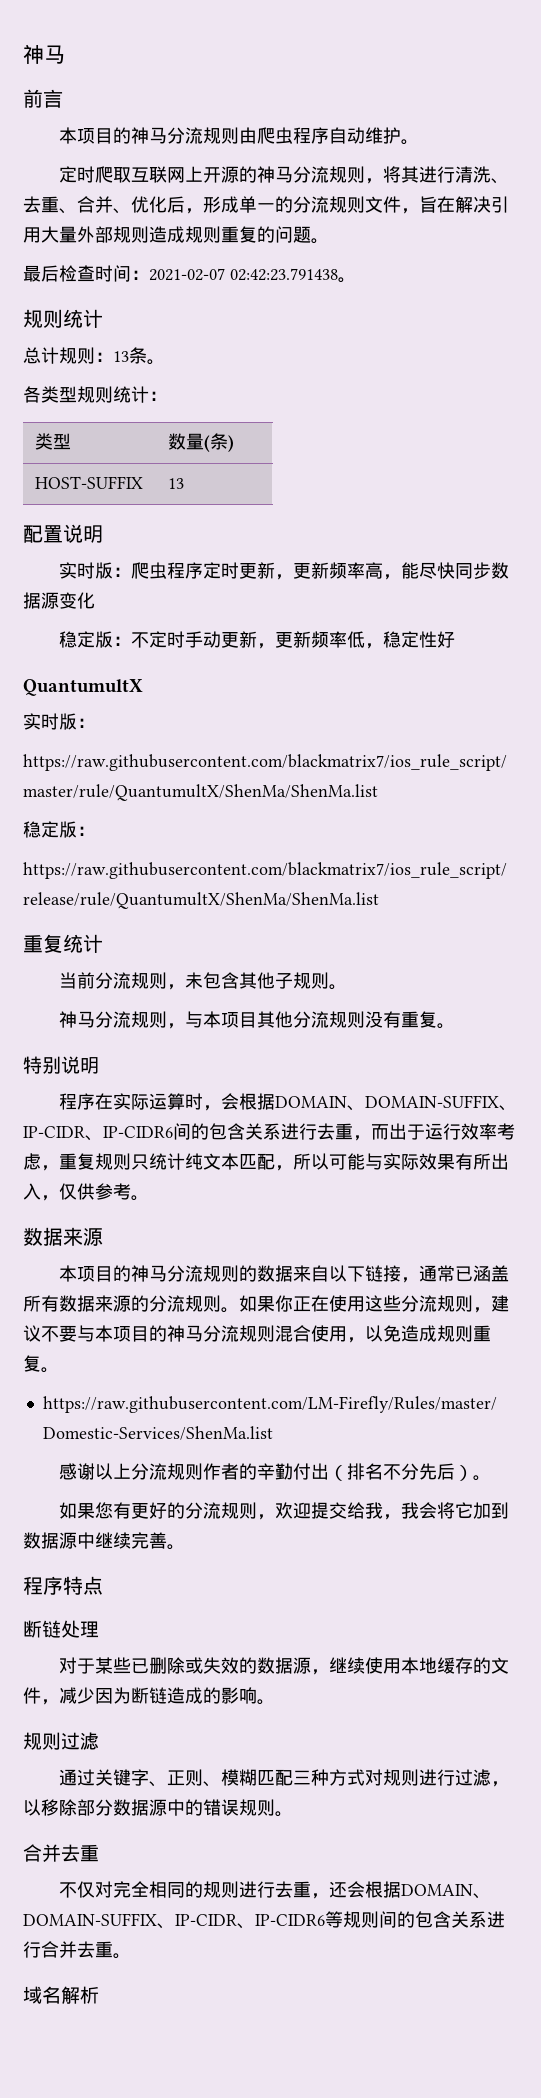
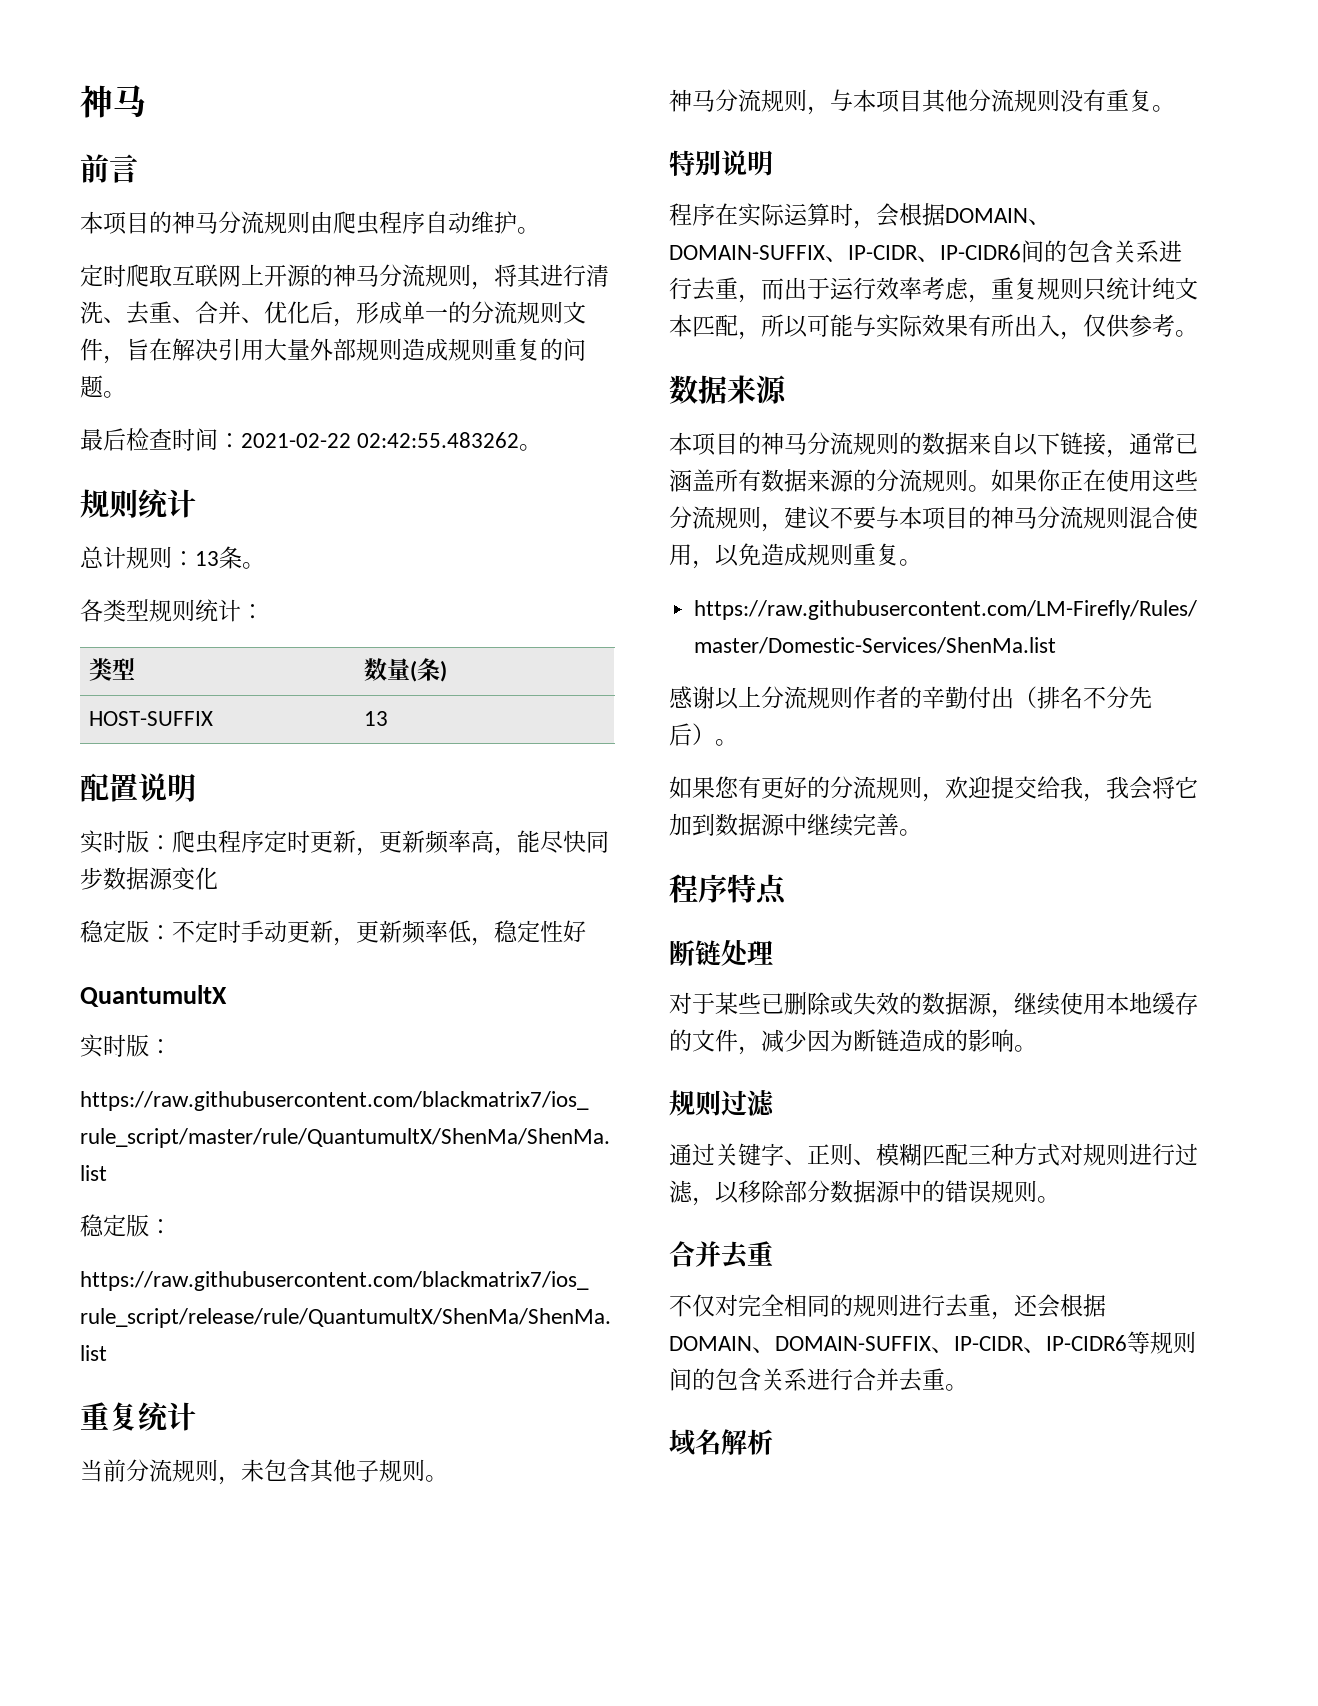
[149,268,338,281] 2021-02-07 02:42:23.791438 -> [241,432,520,448] 2021-02-22 02:42:55.483262

